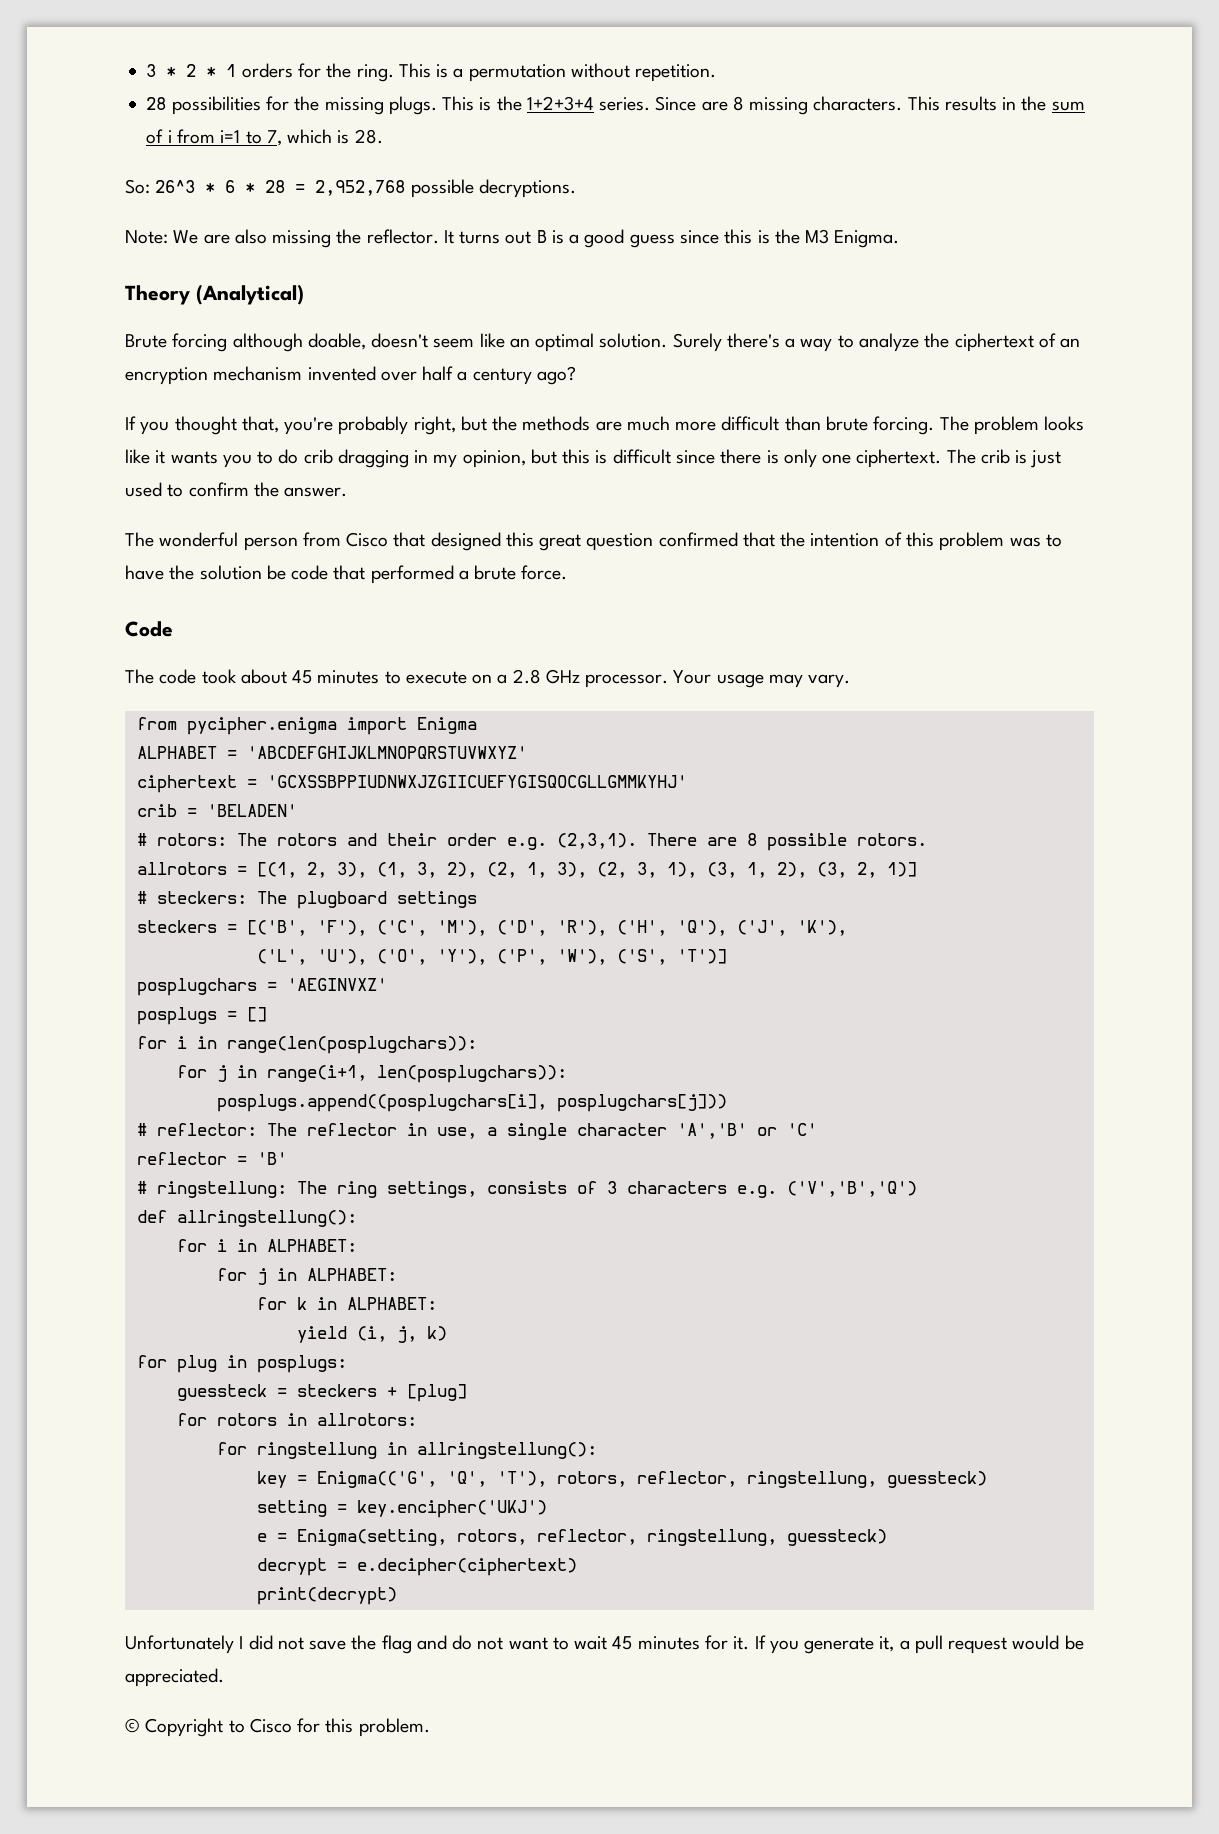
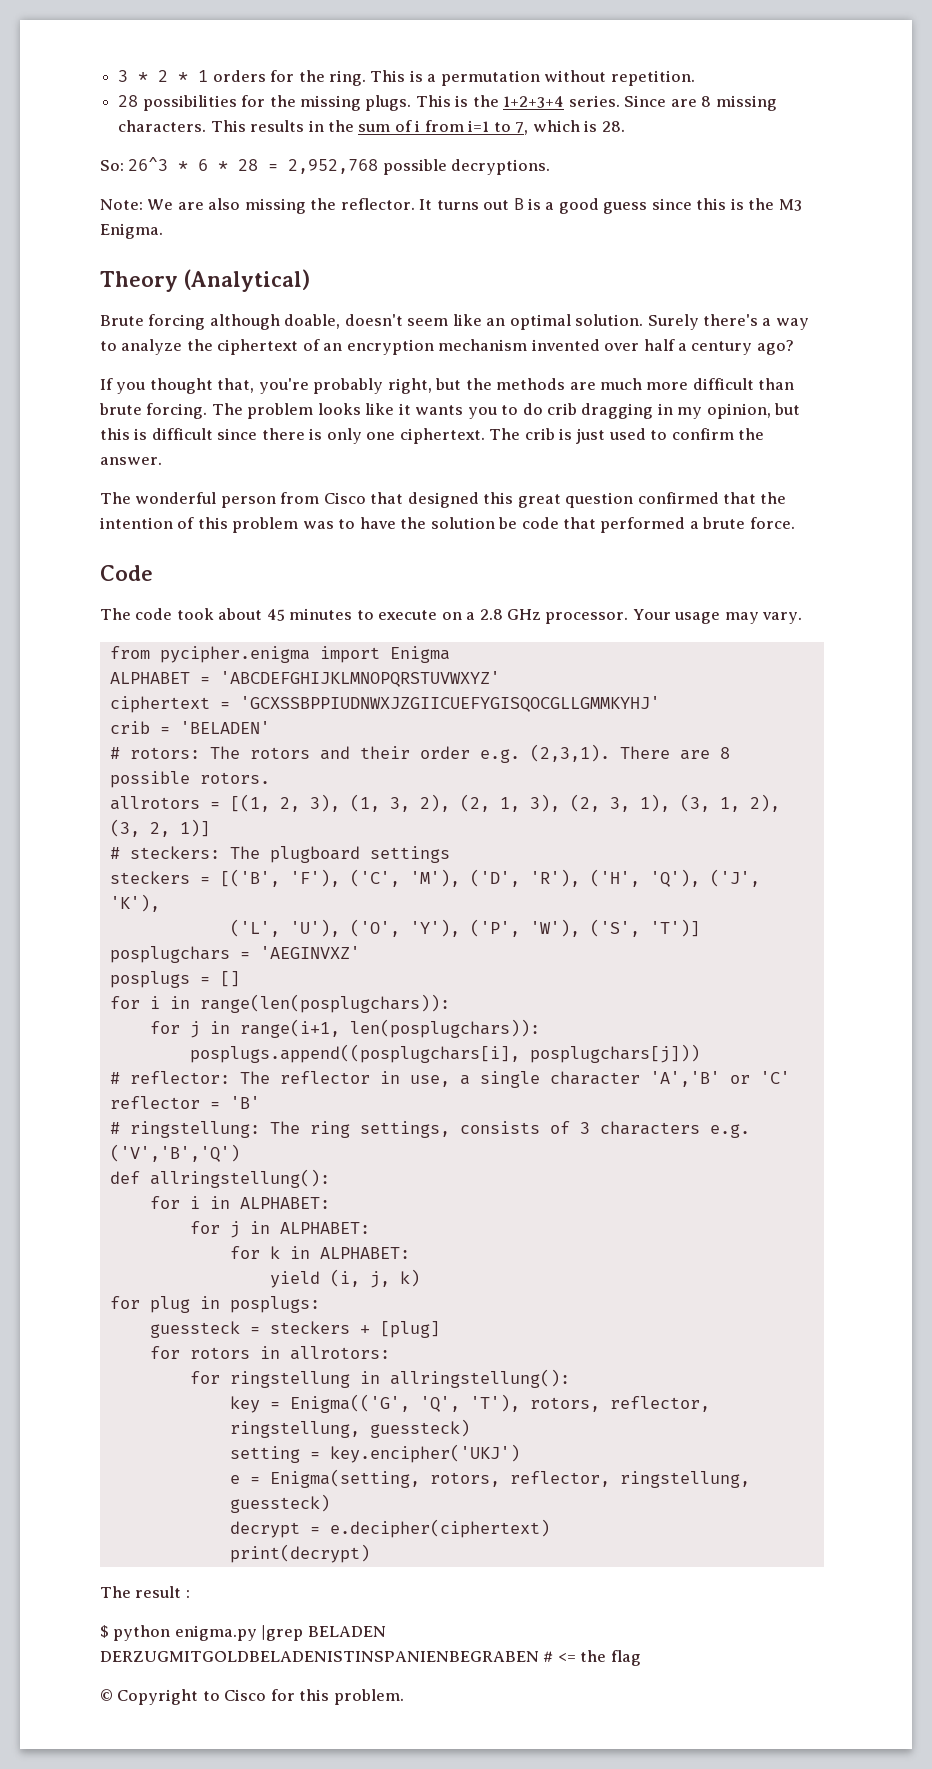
[125,1635,1084,1654] [125,1668,224,1687] Unfortunately I did not save the flag and do not want to wait 45 minutes for it. If you generate it, a pull request would be appreciated. -> [100,1586,190,1598] [100,1625,386,1641] [100,1650,641,1666] The result : // $ python enigma.py |grep BELADEN DERZUGMITGOLDBELADENISTINSPANIENBEGRABEN # <= the flag

